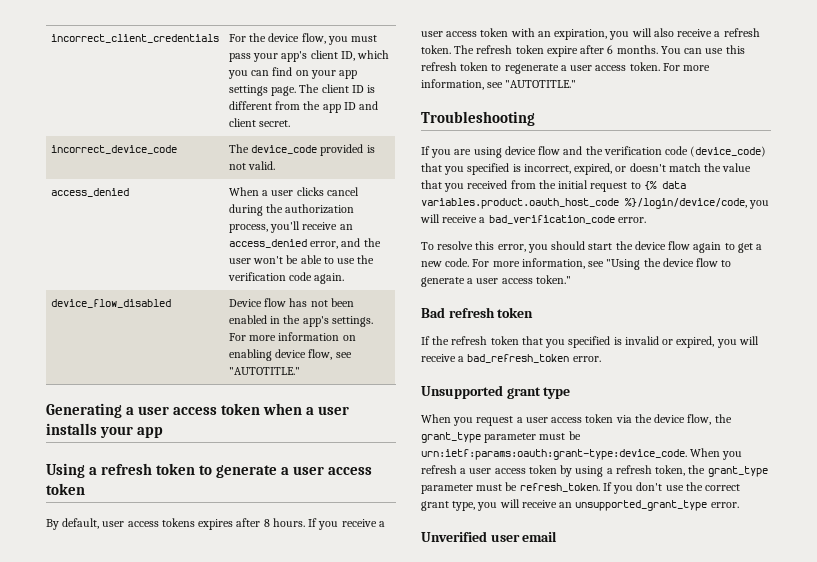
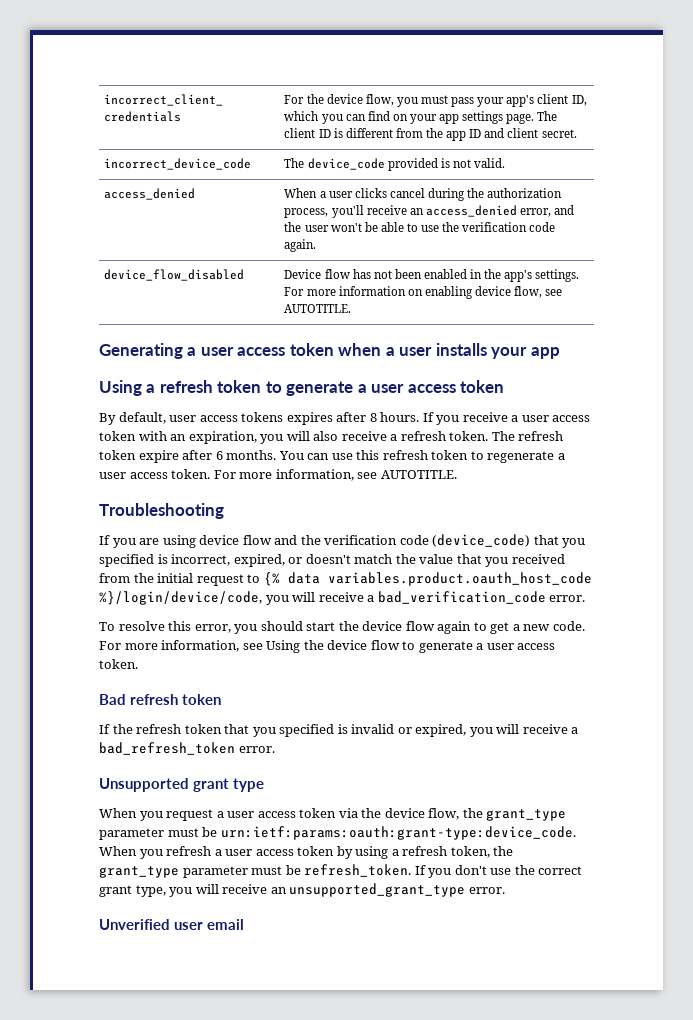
[228,367,300,375] "AUTOTITLE." -> [284,304,352,313] AUTOTITLE.
[505,80,577,88] "AUTOTITLE." -> [380,470,457,479] AUTOTITLE.
[606,259,641,270] "Using -> [266,640,301,653] Using
[535,275,571,284] token." -> [99,659,138,669] token.

